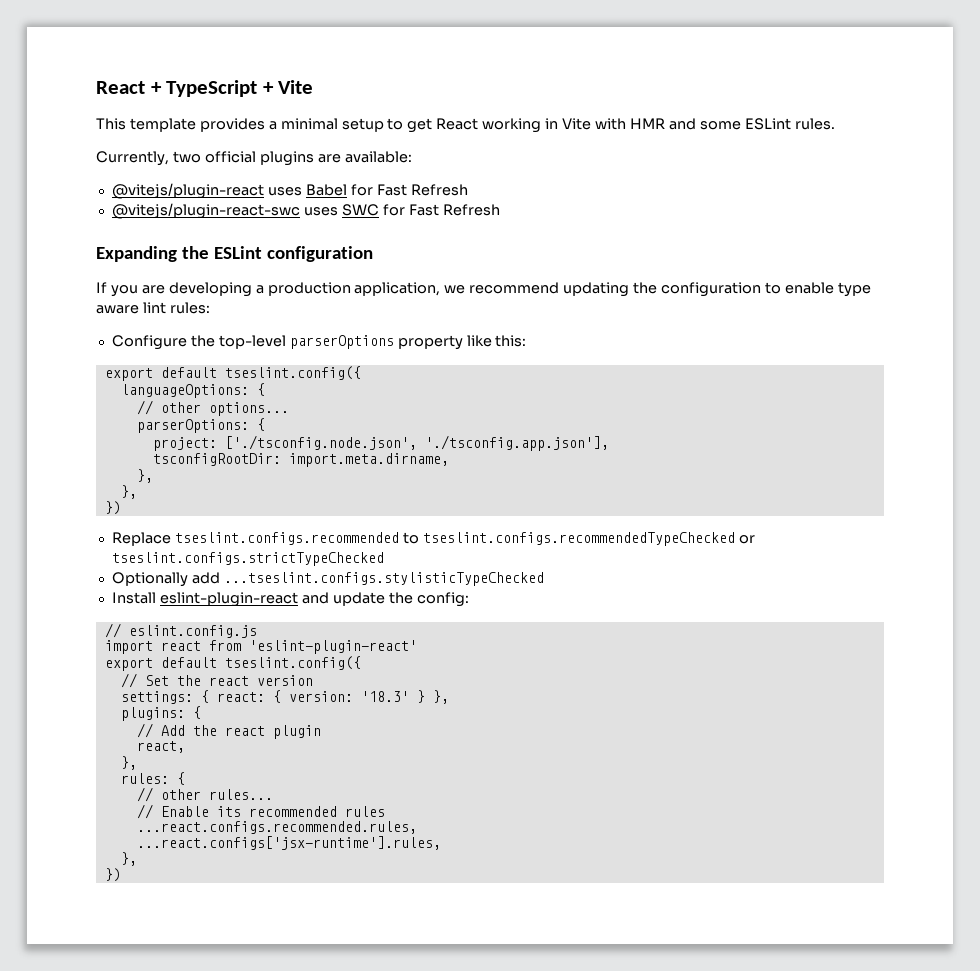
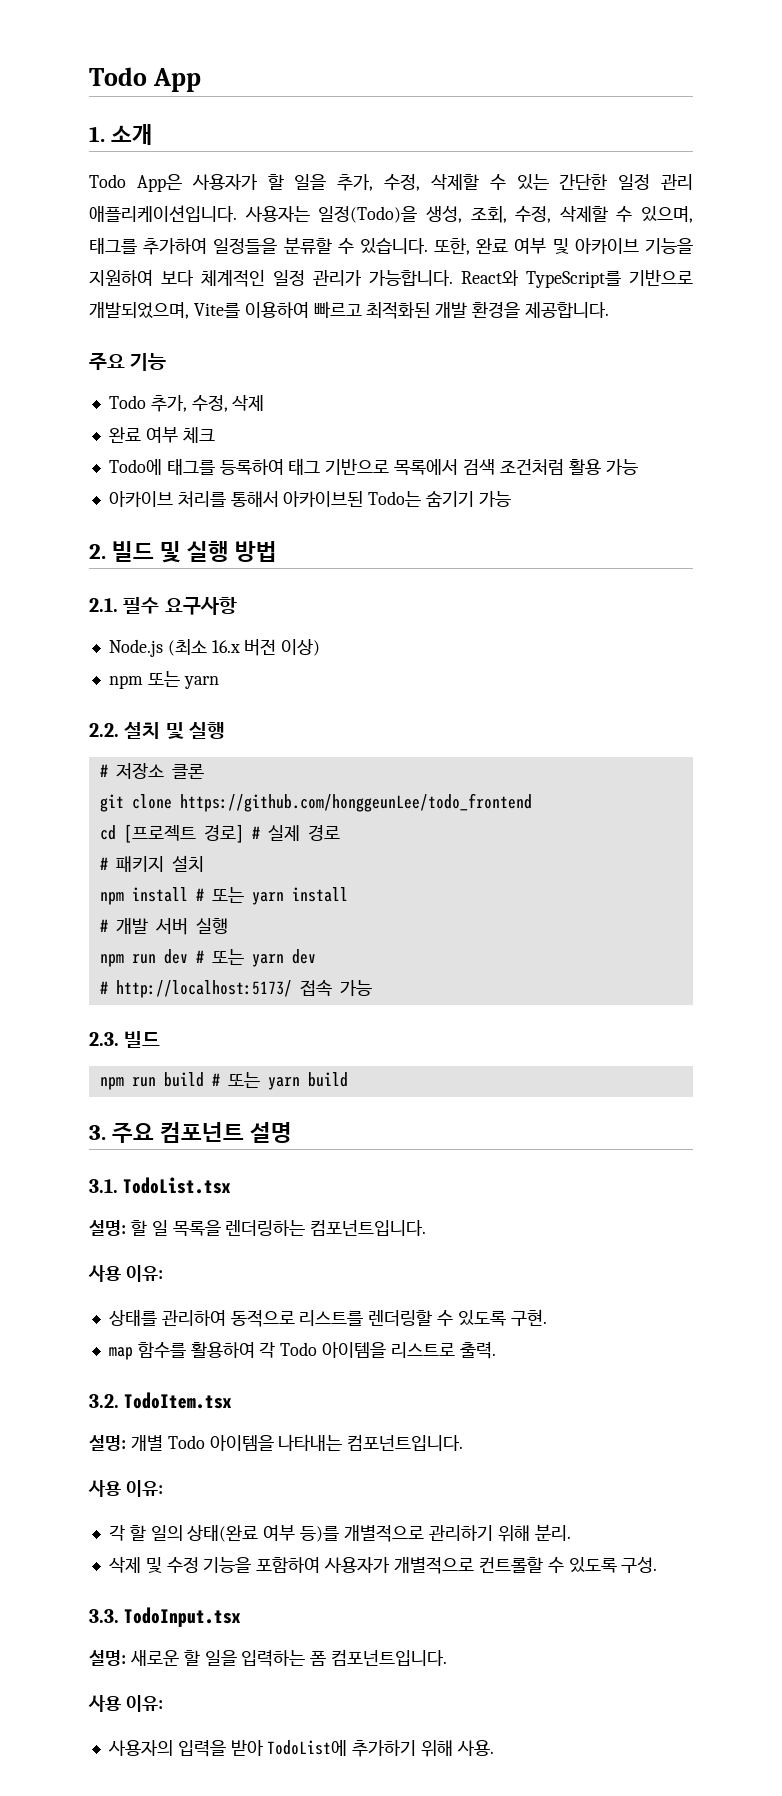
[96,80,314,97] [96,118,835,133] [96,151,412,166] [111,183,468,199] [111,203,500,219] [96,246,374,262] [96,282,871,297] [96,302,210,314] [111,335,527,350] [104,366,361,381] [120,383,265,398] [136,400,289,416] [136,418,265,433] [152,435,609,451] [152,453,449,467] [136,469,153,483] [120,485,137,499] [104,501,121,515] [111,532,755,546] [111,552,384,566] [111,572,544,587] [111,592,469,607] [104,623,257,638] [104,640,417,654] [104,656,361,671] [120,673,313,688] [120,690,449,704] [120,706,201,721] [136,723,321,739] [136,741,185,753] [120,756,137,770] [120,772,185,785] [136,787,273,802] [136,804,385,819] [136,821,417,834] [136,836,441,850] [120,852,137,866] [104,868,121,882] React + TypeScript + Vite // This template provides a minimal setup to get React working in Vite with HMR and some ESLint rules. // Currently, two official plugins are available: // @vitejs/plugin-react uses Babel for Fast Refresh // @vitejs/plugin-react-swc uses SWC for Fast Refresh // Expanding the ESLint configuration // If you are developing a production application, we recommend updating the configuration to enable type aware lint rules: // Configure the top-level parserOptions property like this: // export default tseslint.config({ // languageOptions: { // // other options... // parserOptions: { // project: ['./tsconfig.node.json', './tsconfig.app.json'], // tsconfigRootDir: import.meta.dirname, // }, // }, // }) // Replace tseslint.configs.recommended to tseslint.configs.recommendedTypeChecked or tseslint.configs.strictTypeChecked // Optionally add ...tseslint.configs.stylisticTypeChecked // Install eslint-plugin-react and update the config: // // eslint.config.js // import react from 'eslint-plugin-react' // export default tseslint.config({ // // Set the react version // settings: { react: { version: '18.3' } }, // plugins: { // // Add the react plugin // react, // }, // rules: { // // other rules... // // Enable its recommended rules // ...react.configs.recommended.rules, // ...react.configs['jsx-runtime'].rules, // }, // }) -> [89,67,201,92] [89,124,154,145] [89,174,693,192] [89,205,693,223] [89,237,693,255] [89,269,693,288] [89,301,610,319] [89,352,167,371] [108,395,265,412] [108,427,215,443] [108,458,638,476] [108,491,511,507] [89,541,278,563] [89,597,237,615] [108,639,321,657] [108,671,219,689] [89,721,226,739] [99,763,204,779] [99,793,532,812] [99,824,340,843] [99,855,204,872] [99,887,348,905] [99,918,228,935] [99,949,316,967] [99,980,372,998] [89,1031,161,1048] [99,1072,348,1090] [89,1122,293,1143] [89,1177,232,1194] [89,1219,427,1237] [88,1265,163,1282] [108,1309,547,1327] [108,1342,496,1360] [89,1392,233,1409] [89,1434,464,1451] [88,1480,163,1497] [108,1524,571,1542] [108,1557,658,1574] [89,1607,242,1627] [89,1649,448,1667] [88,1695,163,1712] [107,1740,494,1757] Todo App // 1. 소개 // Todo App은 사용자가 할 일을 추가, 수정, 삭제할 수 있는 간단한 일정 관리 애플리케이션입니다. 사용자는 일정(Todo)을 생성, 조회, 수정, 삭제할 수 있으며, 태그를 추가하여 일정들을 분류할 수 있습니다. 또한, 완료 여부 및 아카이브 기능을 지원하여 보다 체계적인 일정 관리가 가능합니다. React와 TypeScript를 기반으로 개발되었으며, Vite를 이용하여 빠르고 최적화된 개발 환경을 제공합니다. // 주요 기능 // Todo 추가, 수정, 삭제 // 완료 여부 체크 // Todo에 태그를 등록하여 태그 기반으로 목록에서 검색 조건처럼 활용 가능 // 아카이브 처리를 통해서 아카이브된 Todo는 숨기기 가능 // 2. 빌드 및 실행 방법 // 2.1. 필수 요구사항 // Node.js (최소 16.x 버전 이상) // npm 또는 yarn // 2.2. 설치 및 실행 // # 저장소 클론 // git clone https://github.com/honggeunLee/todo_frontend // cd [프로젝트 경로] # 실제 경로 // # 패키지 설치 // npm install # 또는 yarn install // # 개발 서버 실행 // npm run dev # 또는 yarn dev // # http://localhost:5173/ 접속 가능 // 2.3. 빌드 // npm run build # 또는 yarn build // 3. 주요 컴포넌트 설명 // 3.1. TodoList.tsx // 설명: 할 일 목록을 렌더링하는 컴포넌트입니다. // 사용 이유: // 상태를 관리하여 동적으로 리스트를 렌더링할 수 있도록 구현. // map 함수를 활용하여 각 Todo 아이템을 리스트로 출력. // 3.2. TodoItem.tsx // 설명: 개별 Todo 아이템을 나타내는 컴포넌트입니다. // 사용 이유: // 각 할 일의 상태(완료 여부 등)를 개별적으로 관리하기 위해 분리. // 삭제 및 수정 기능을 포함하여 사용자가 개별적으로 컨트롤할 수 있도록 구성. // 3.3. TodoInput.tsx // 설명: 새로운 할 일을 입력하는 폼 컴포넌트입니다. // 사용 이유: // 사용자의 입력을 받아 TodoList에 추가하기 위해 사용.

